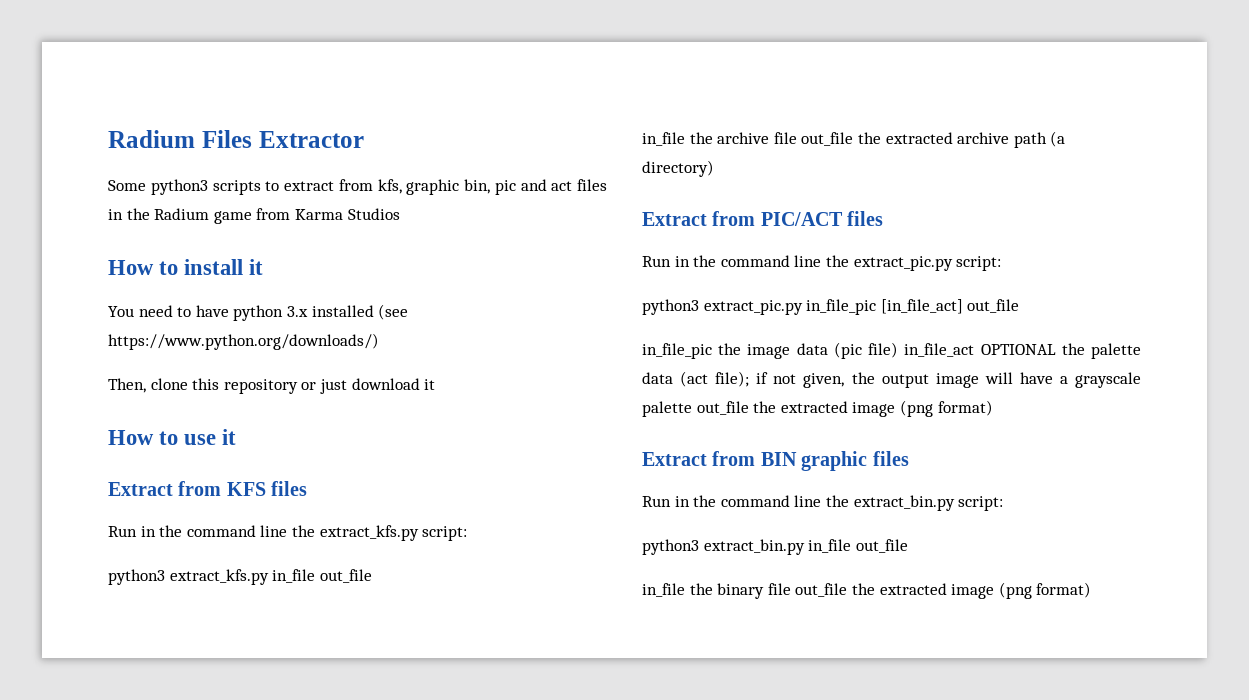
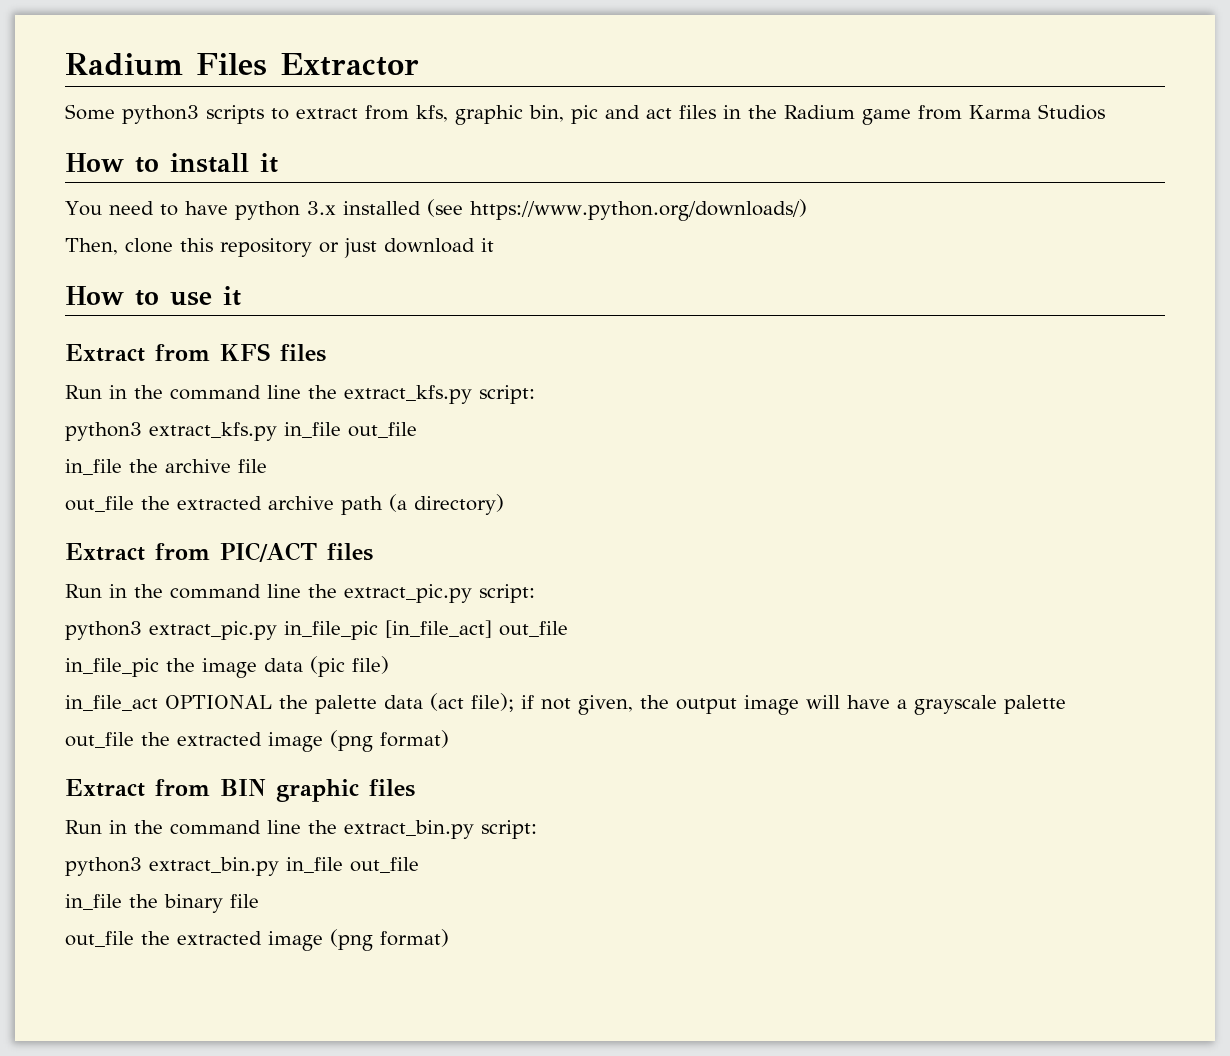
(797, 138) none -> (267, 466) //
(899, 350) none -> (389, 665) //
(692, 409) none -> (1066, 704) //
(791, 589) none -> (259, 901) //

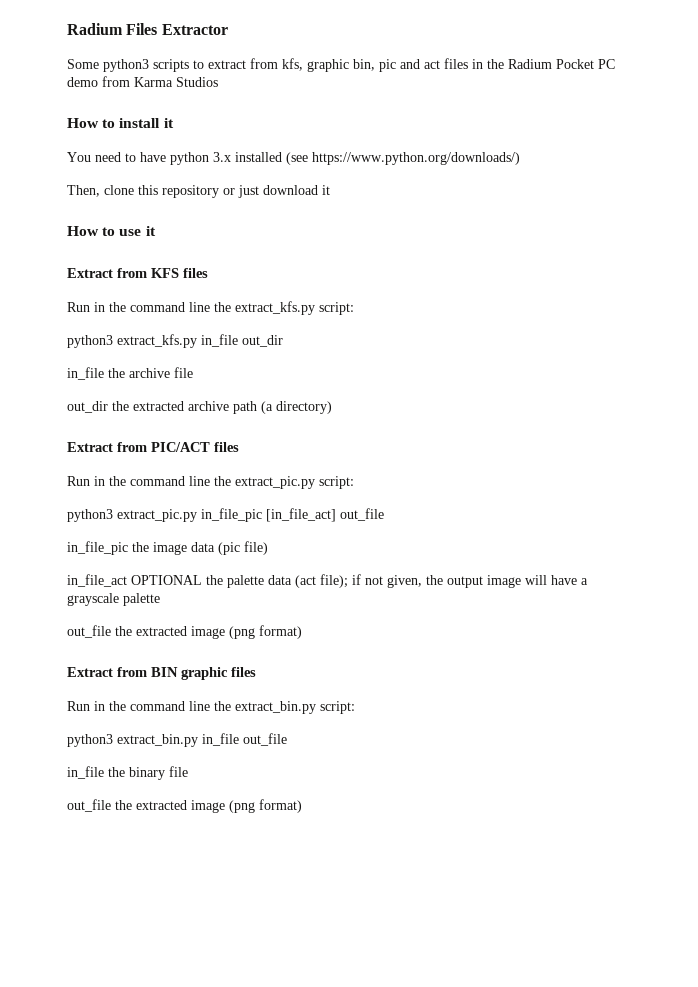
[862,109,911,125] game -> [556,59,615,69] [67,77,98,87] Pocket PC demo
[348,422,417,438] out_file -> [242,335,283,347] out_dir
[65,496,134,512] out_file -> [67,401,108,413] out_dir

